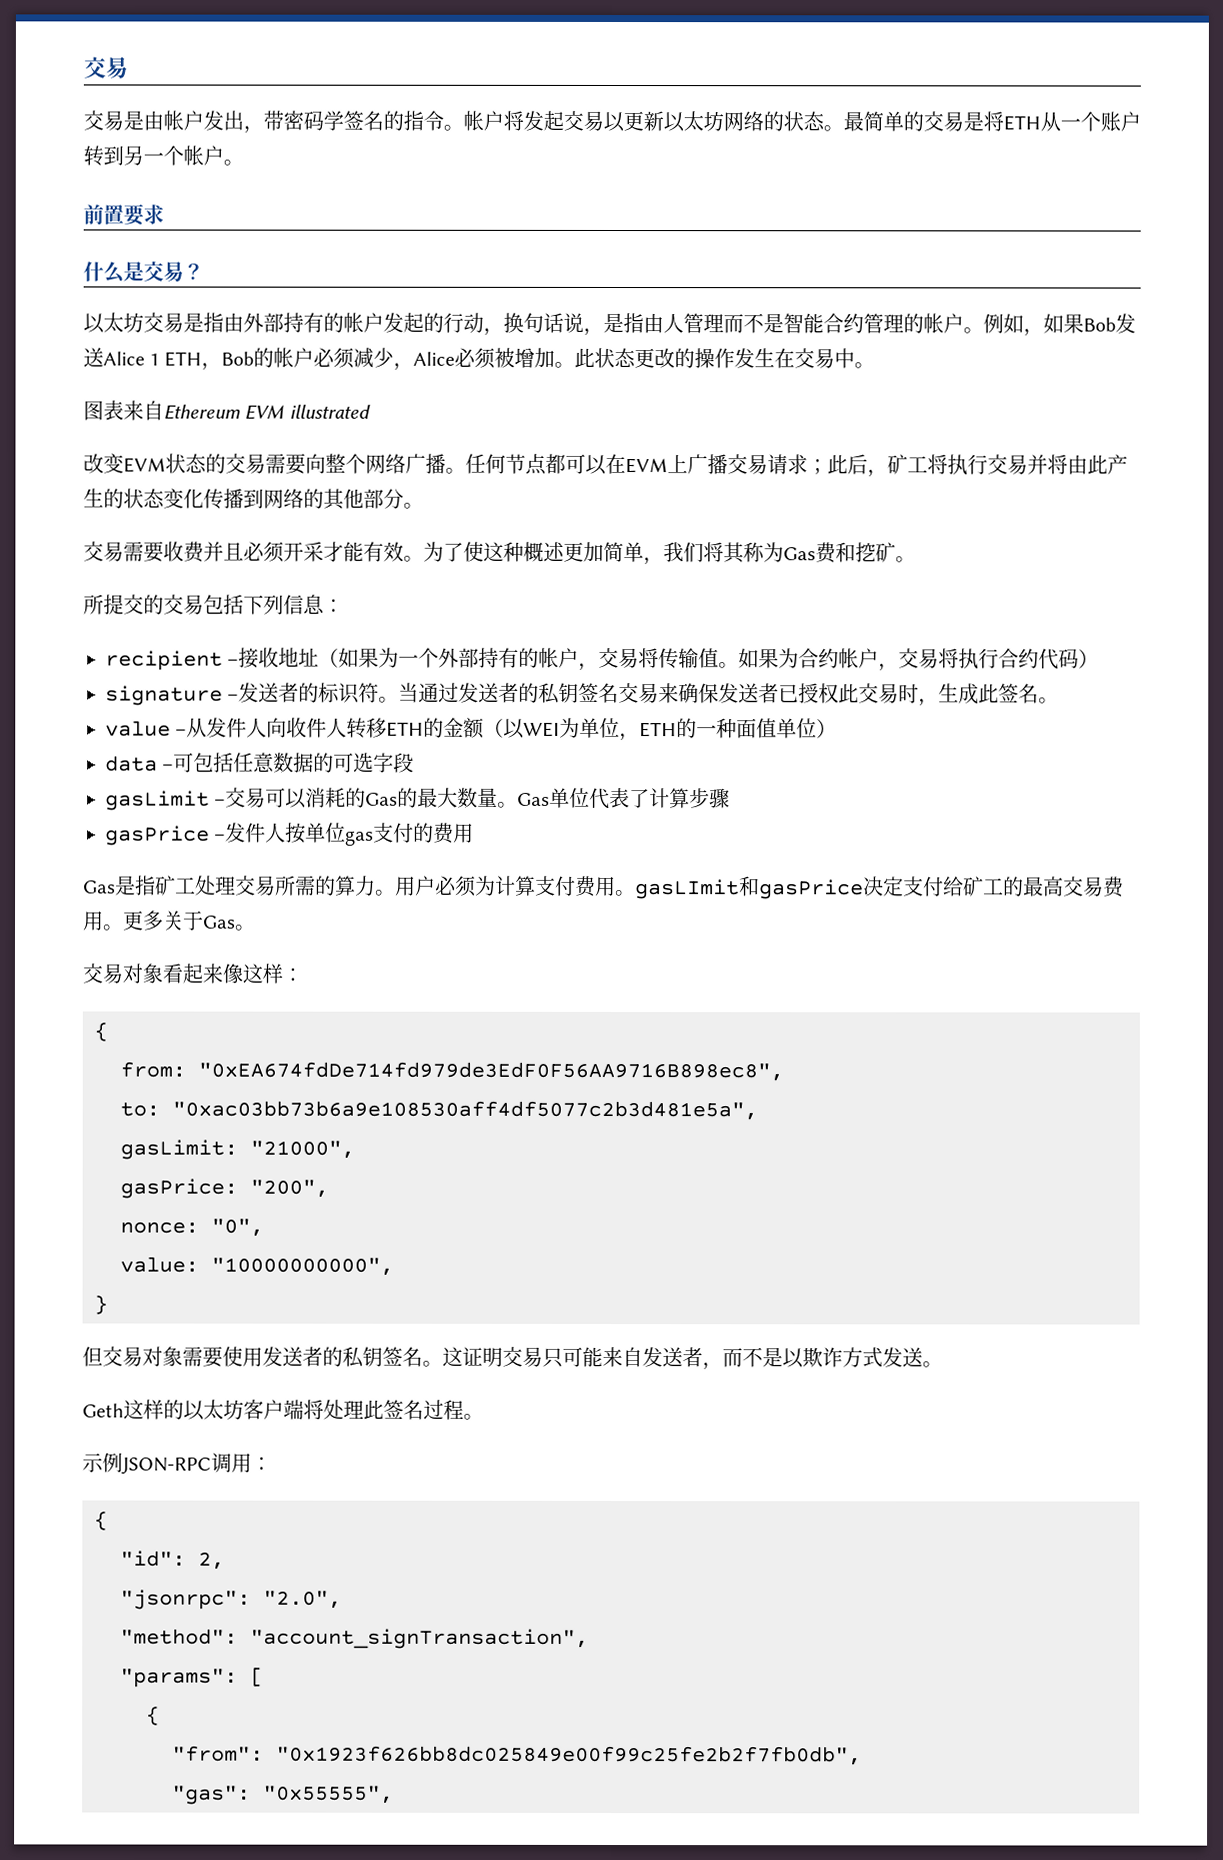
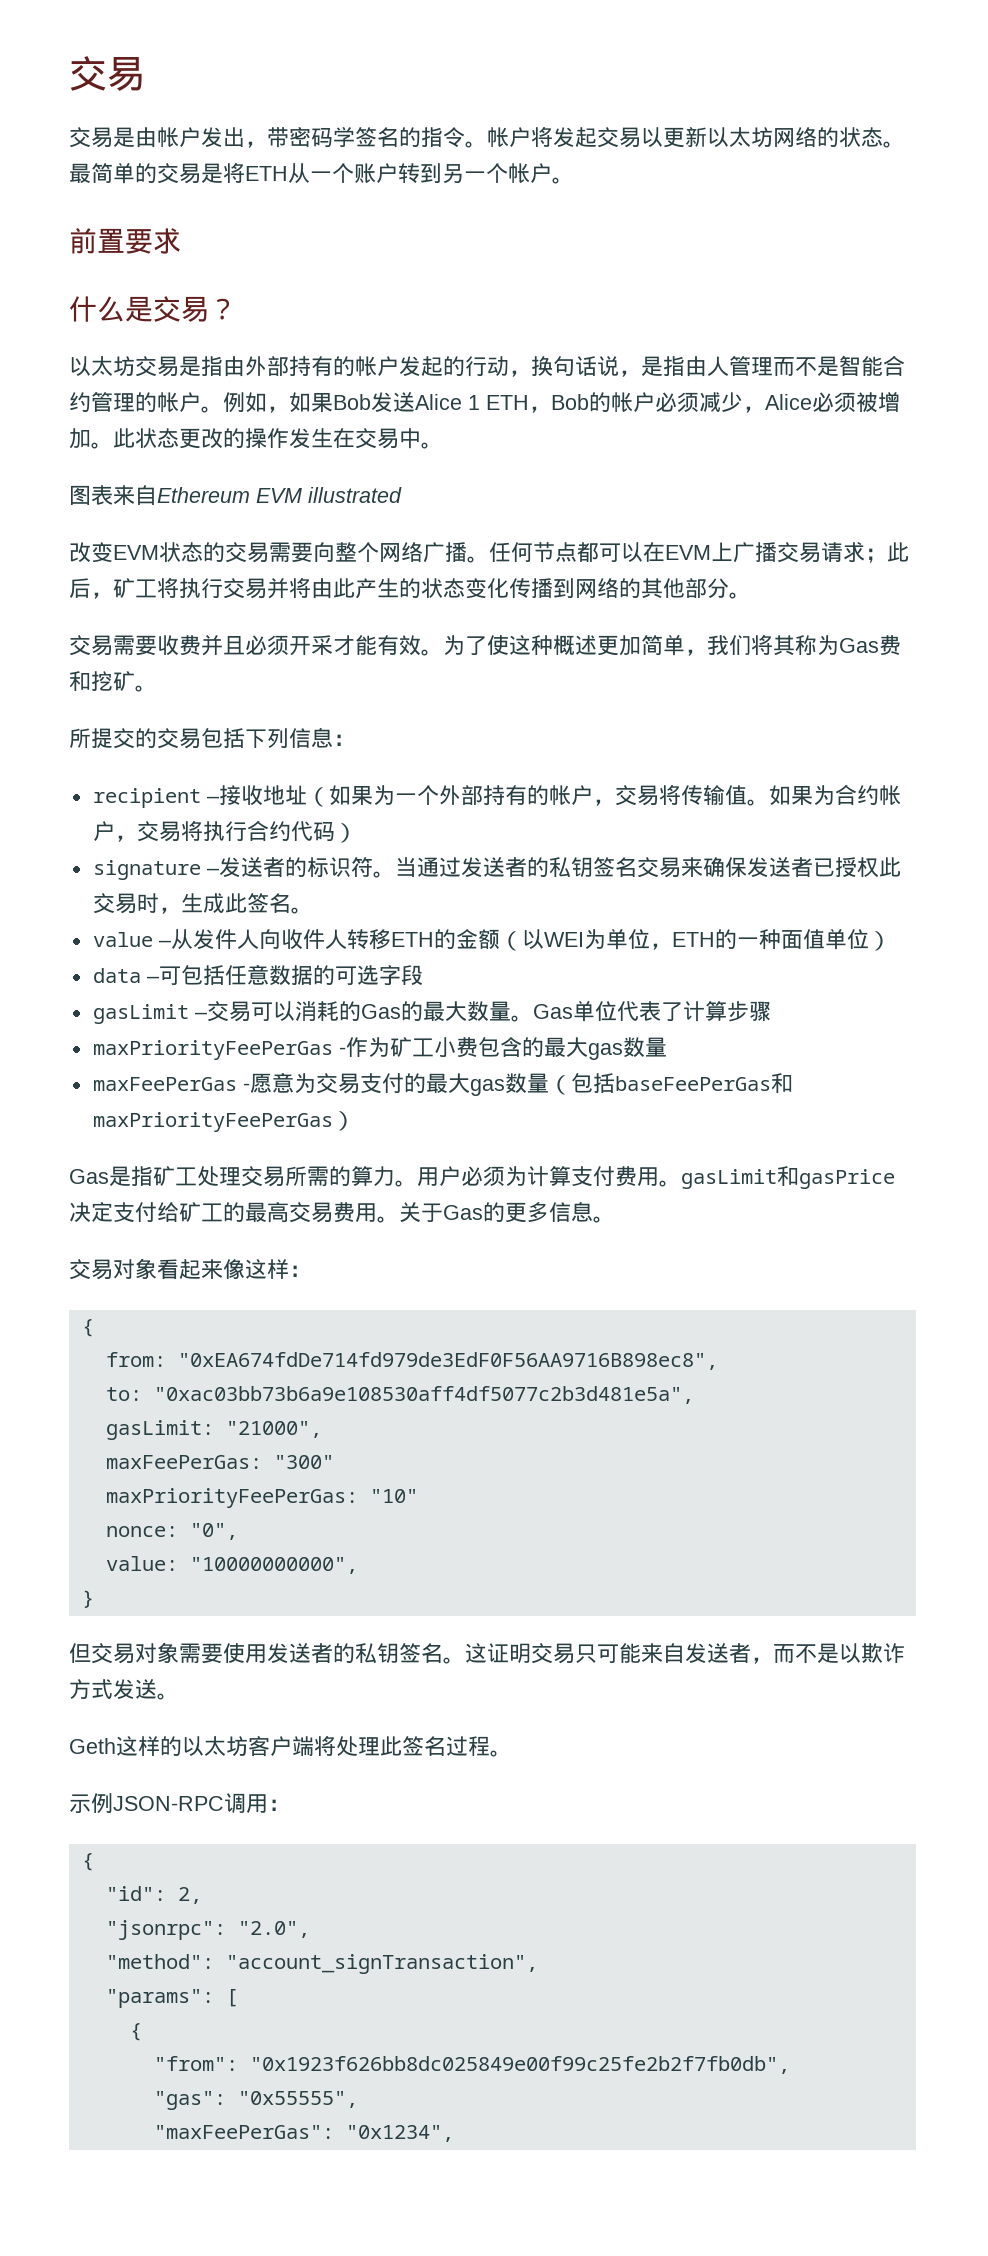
[105,822,475,846] gasPrice –发件人按单位gas支付的费用 -> [92,1037,667,1060] [92,1072,793,1096] [92,1111,355,1132] maxPriorityFeePerGas -作为矿工小费包含的最大gas数量 // maxFeePerGas -愿意为交易支付的最大gas数量（包括baseFeePerGas和maxPriorityFeePerGas）
[635,879,740,900] gasLImit -> [681,1169,777,1189] gasLimit
[122,910,164,931] 更多 -> (399, 1219) none
(236, 922) none -> [483,1201,593,1223] 的更多信息
[120,1178,329,1199] gasPrice: "200", -> [105,1455,334,1469] [105,1488,418,1508] maxFeePerGas: "300" // maxPriorityFeePerGas: "10"
(394, 1794) none -> [153,2125,454,2142] // "maxFeePerGas": "0x1234",

